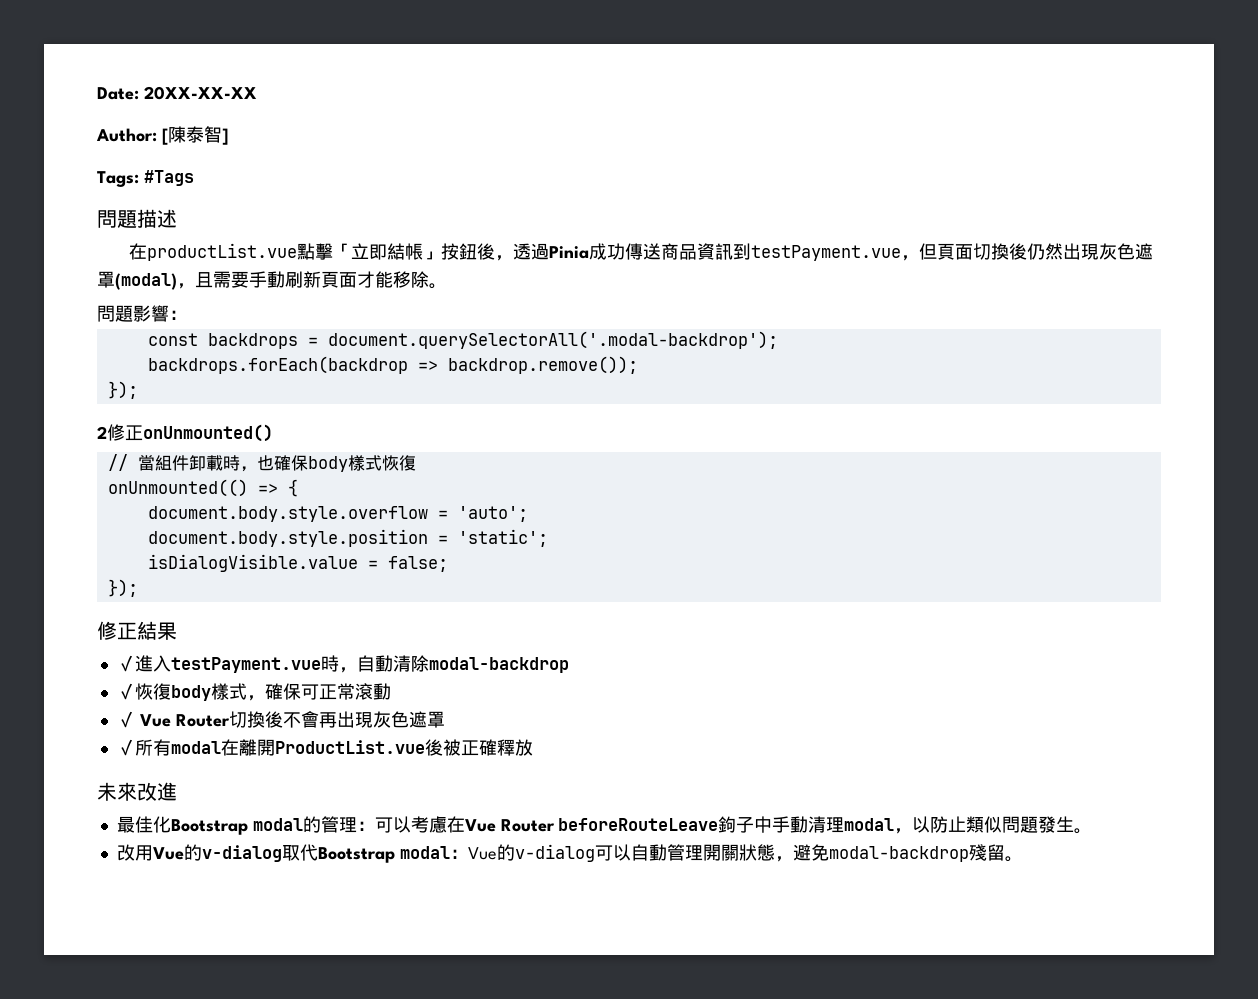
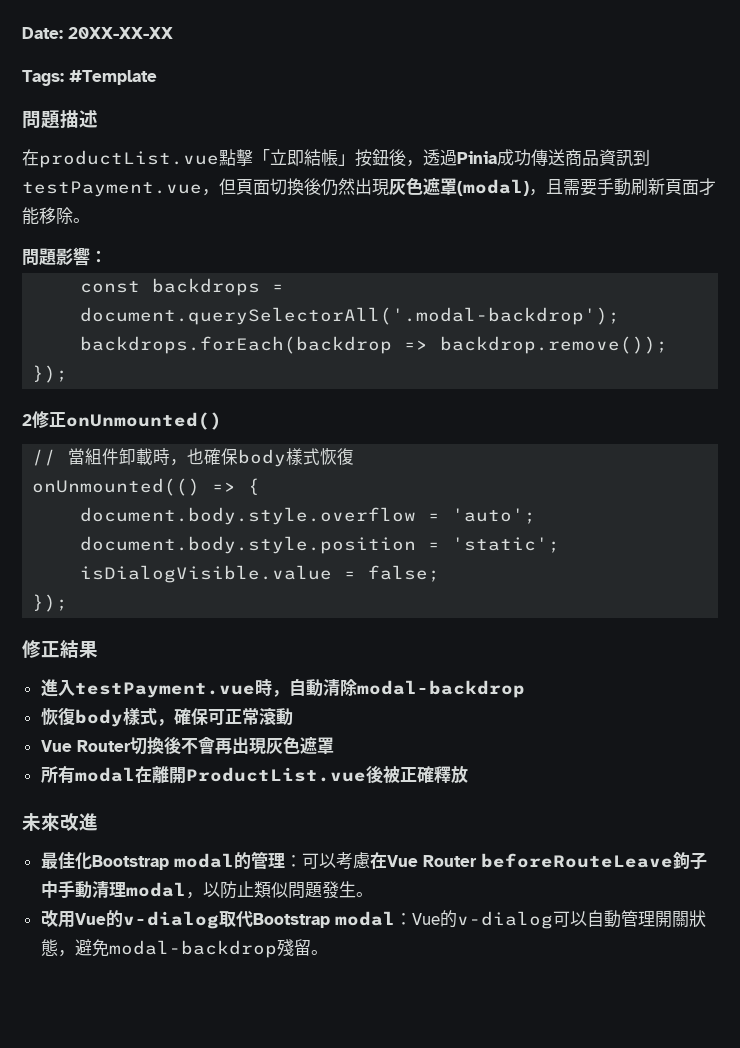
[96,126,228,145] // Author: [陳泰智] -> (173, 33) none
[144,170,194,186] #Tags -> [69,70,157,85] #Template
[116,655,135,672] ✓ -> (98, 649) none
[116,683,135,700] ✓ -> (525, 689) none
[116,711,135,728] ✓ -> (293, 716) none
[116,739,135,756] ✓ -> (334, 745) none

